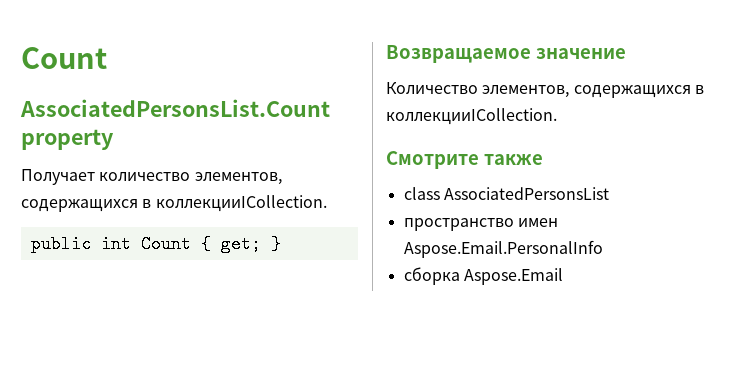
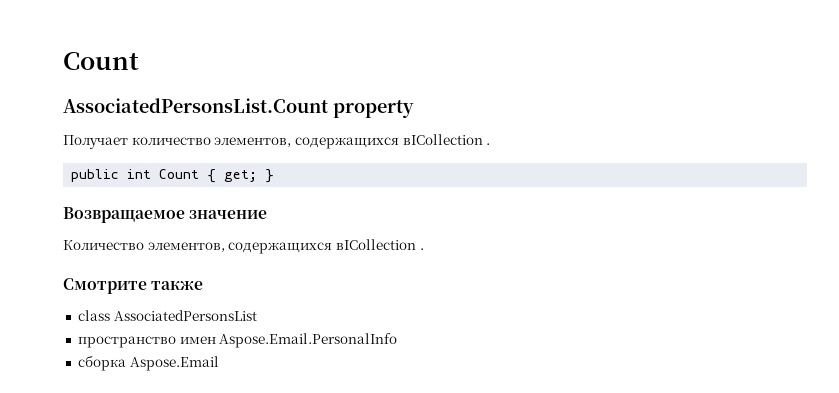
[142,195,327,212] в коллекцииICollection. -> [402,134,491,145] вICollection .
[694,85,704,94] [386,108,557,125] в коллекцииICollection. -> [335,239,424,250] вICollection .

